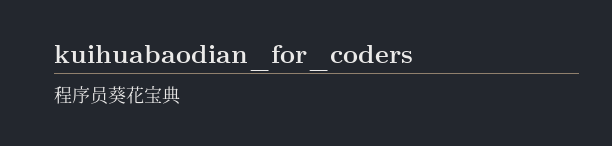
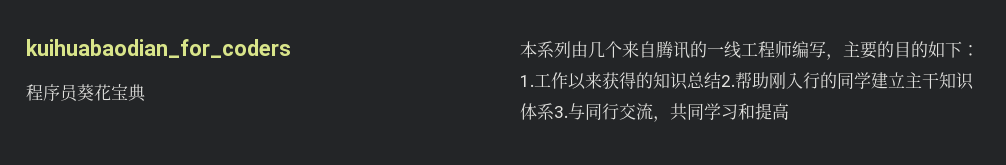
(181, 95) none -> [520,40,979,60] [520,72,974,90] [520,103,789,122] // 本系列由几个来自腾讯的一线工程师编写，主要的目的如下：1.工作以来获得的知识总结2.帮助刚入行的同学建立主干知识体系3.与同行交流，共同学习和提高

